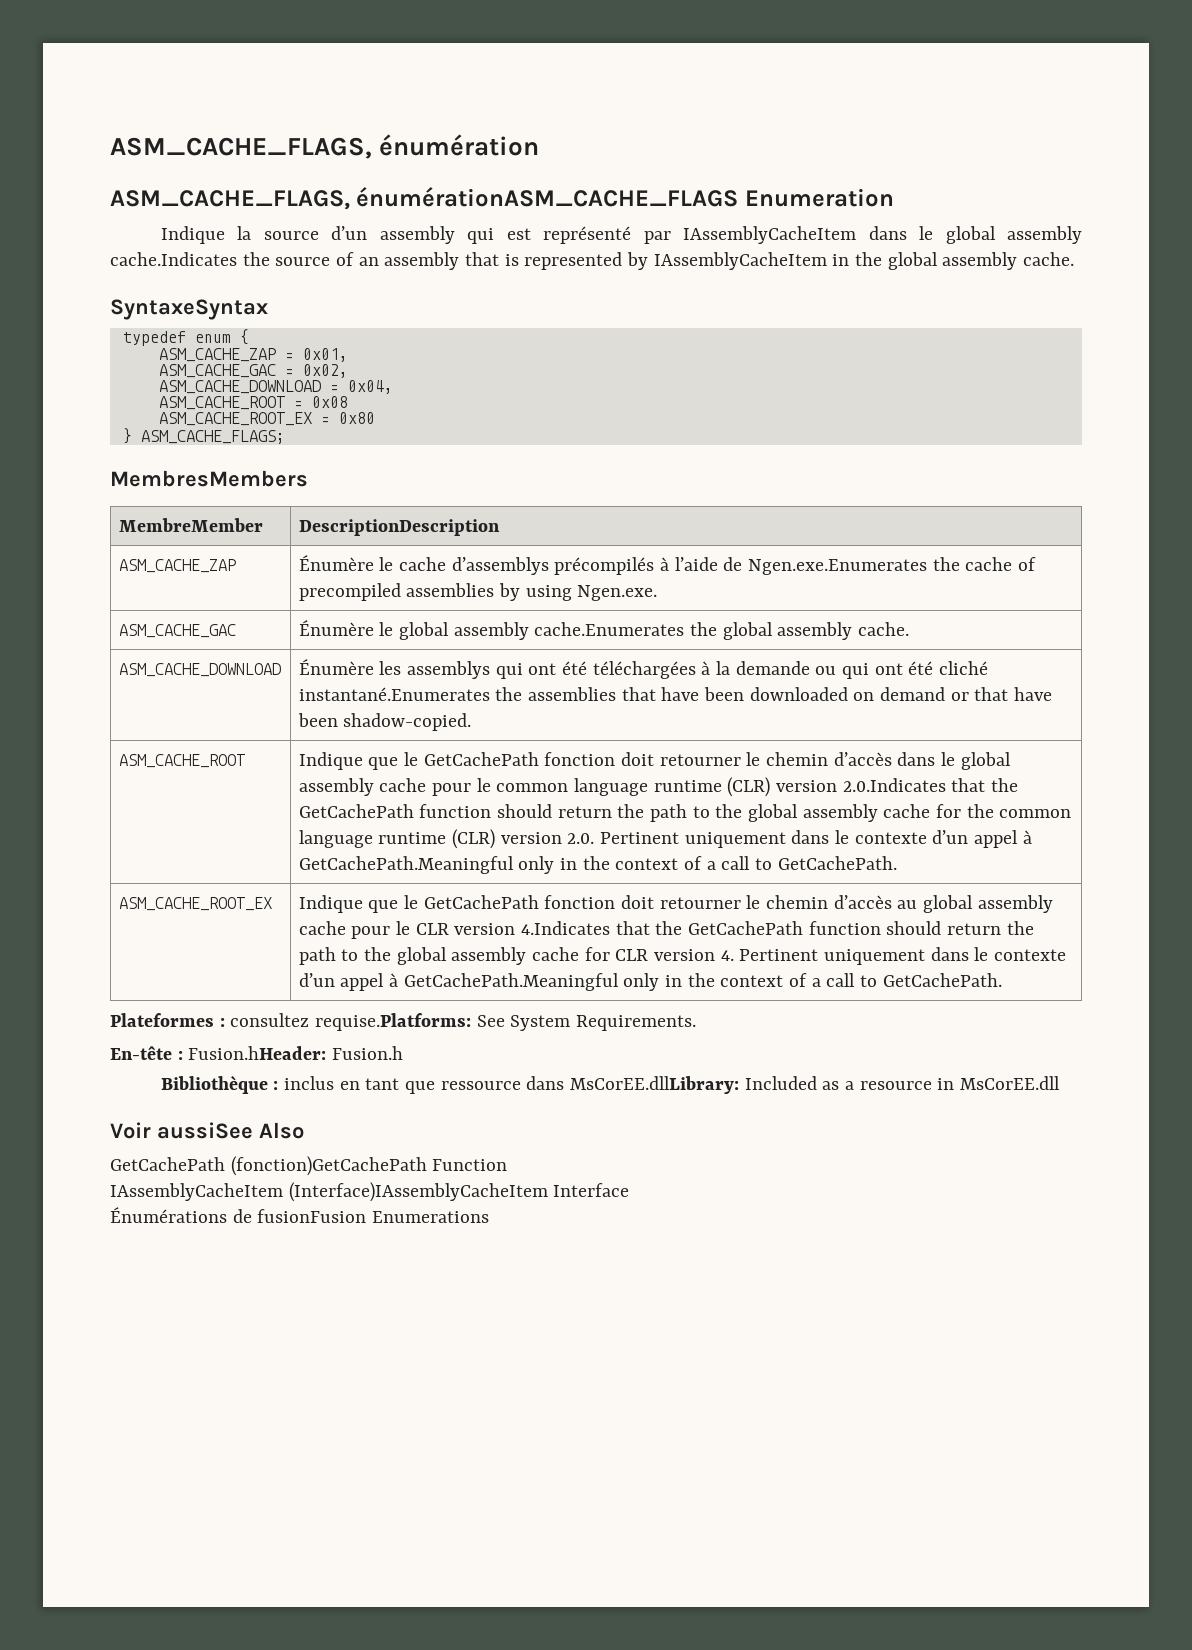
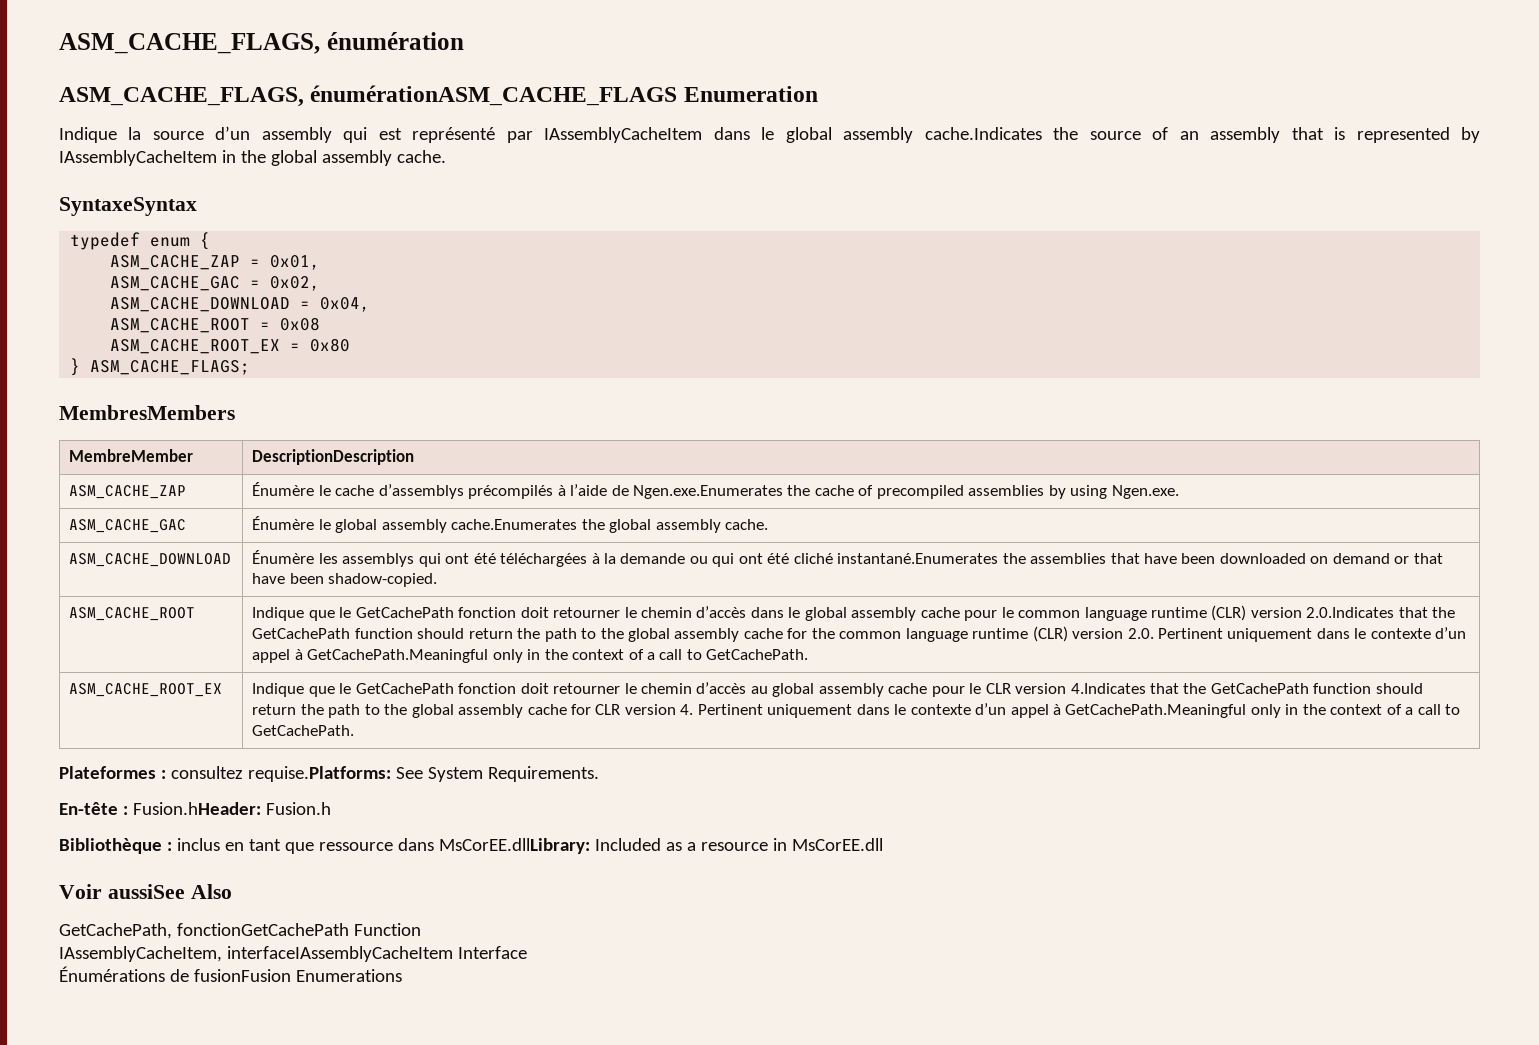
[110,1156,427,1176] GetCachePath (fonction)GetCachePath -> [59,923,349,939] GetCachePath, fonctionGetCachePath
[110,1182,548,1202] IAssemblyCacheItem (Interface)IAssemblyCacheItem -> [59,946,453,962] IAssemblyCacheItem, interfaceIAssemblyCacheItem

